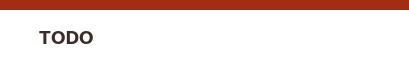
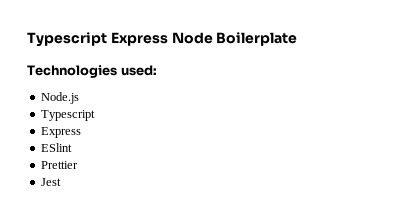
[39,31,94,44] TODO -> [27,32,298,47] [27,65,157,78] [40,92,79,104] [40,110,95,121] [40,127,81,138] [40,143,72,152] [40,161,78,169] [40,178,61,186] Typescript Express Node Boilerplate // Technologies used: // Node.js // Typescript // Express // ESlint // Prettier // Jest

